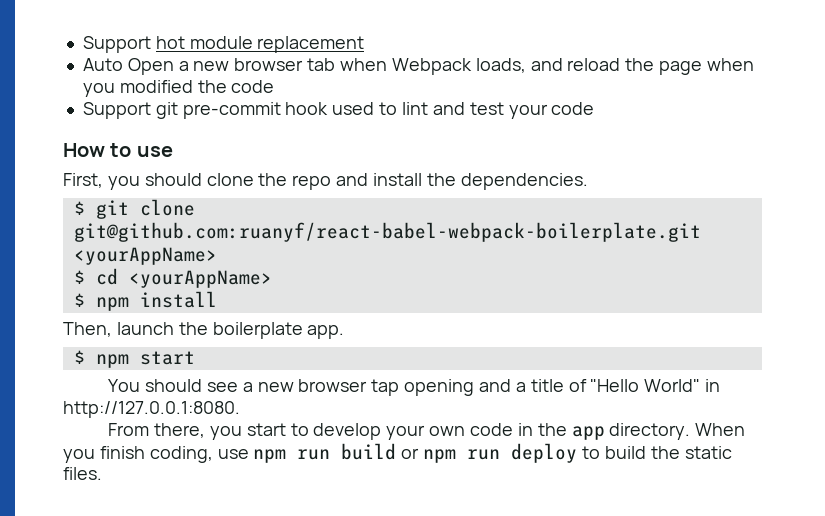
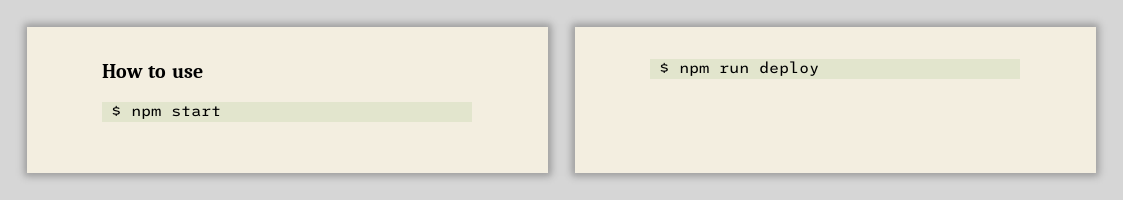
[82,36,365,53] [82,58,754,75] [82,80,275,97] [82,102,595,119] [63,143,173,157] [63,173,588,190] [73,199,195,219] [73,222,701,242] [73,247,217,265] [73,268,272,288] [73,291,217,311] [63,322,345,339] [73,350,195,368] [108,379,721,396] [63,401,240,418] [108,423,746,440] [63,443,732,463] [63,467,102,480] Support hot module replacement // Auto Open a new browser tab when Webpack loads, and reload the page when you modified the code // Support git pre-commit hook used to lint and test your code // How to use // First, you should clone the repo and install the dependencies. // $ git clone git@github.com:ruanyf/react-babel-webpack-boilerplate.git <yourAppName> // $ cd <yourAppName> // $ npm install // Then, launch the boilerplate app. // $ npm start // You should see a new browser tap opening and a title of "Hello World" in http://127.0.0.1:8080. // From there, you start to develop your own code in the app directory. When you finish coding, use npm run build or npm run deploy to build the static files. -> [102,64,203,78] [111,105,222,119] [659,61,820,76] How to use // $ npm start // $ npm run deploy

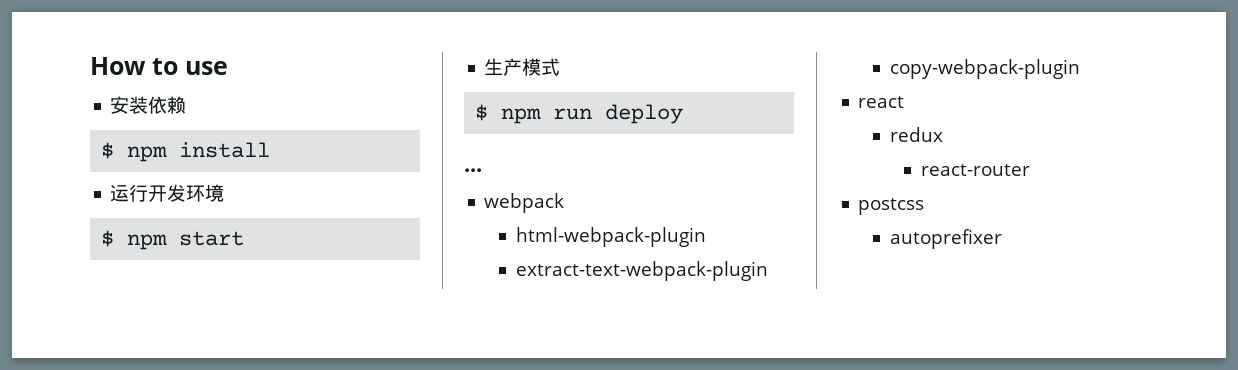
(203, 73) none -> [110,96,187,114] [101,142,271,162] [110,184,225,202] // 安装依赖 // $ npm install // 运行开发环境
(222, 111) none -> [484,58,561,76] // 生产模式
(820, 68) none -> [464,168,482,172] [484,193,565,213] [515,227,706,247] [515,261,768,281] [889,59,1080,79] [858,96,905,108] [889,127,943,142] [920,164,1030,176] [858,198,925,215] [889,229,1002,249] // ... // webpack // html-webpack-plugin // extract-text-webpack-plugin // copy-webpack-plugin // react // redux // react-router // postcss // autoprefixer

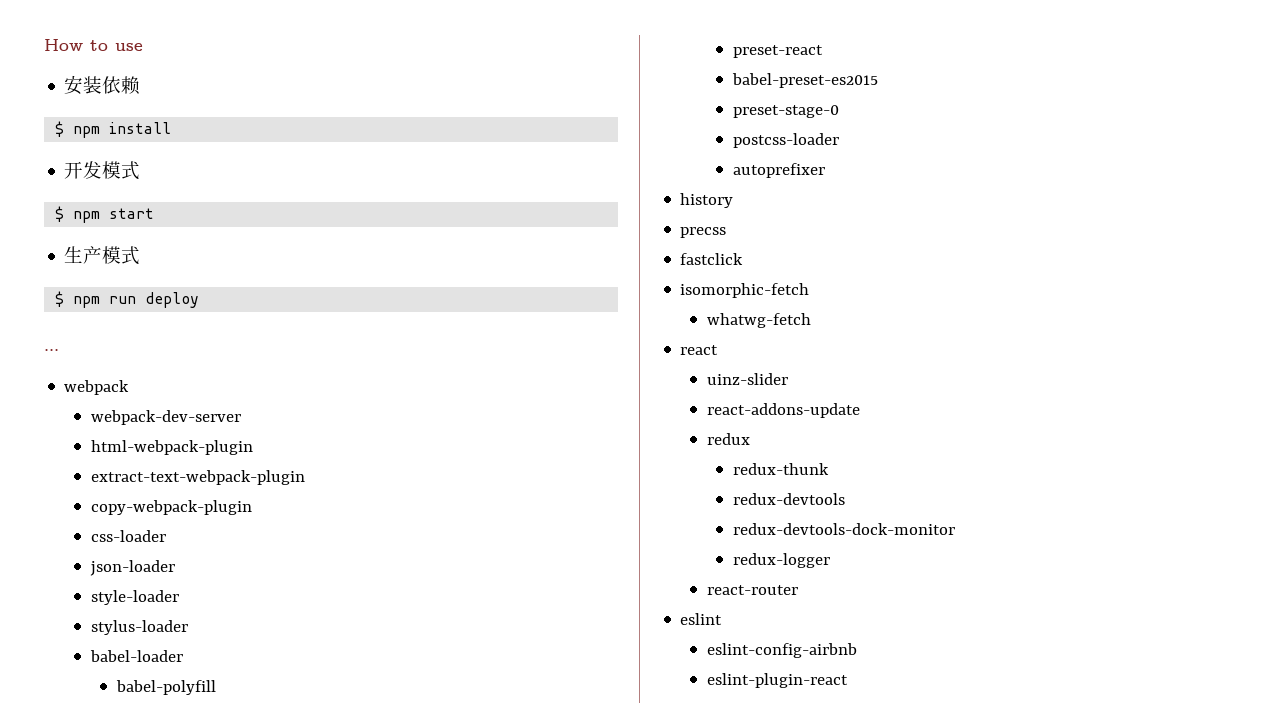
[110,184,225,202] 运行开发环境 -> [64,161,141,180] 开发模式
(565, 203) none -> [90,410,241,425] // webpack-dev-server
(1080, 69) none -> [90,530,166,542] [89,560,175,576] [90,590,179,605] [90,620,188,635] [89,650,183,662] [115,680,216,695] [732,45,823,58] [731,73,878,88] [732,105,839,118] [732,133,839,148] [732,163,825,178] [680,193,734,208] [680,227,727,238] [680,253,744,265] [680,283,810,298] [706,313,811,328] // css-loader // json-loader // style-loader // stylus-loader // babel-loader // babel-polyfill // preset-react // babel-preset-es2015 // preset-stage-0 // postcss-loader // autoprefixer // history // precss // fastclick // isomorphic-fetch // whatwg-fetch
(905, 102) none -> [706,373,788,385] [706,403,860,418] // uinz-slider // react-addons-update
[920,164,1030,176] [858,198,925,215] [889,229,1002,249] react-router // postcss // autoprefixer -> [732,463,829,475] [732,493,845,505] [732,523,955,535] [732,553,830,568] [706,585,798,595] [680,613,723,625] [706,643,857,658] [706,673,848,688] redux-thunk // redux-devtools // redux-devtools-dock-monitor // redux-logger // react-router // eslint // eslint-config-airbnb // eslint-plugin-react

